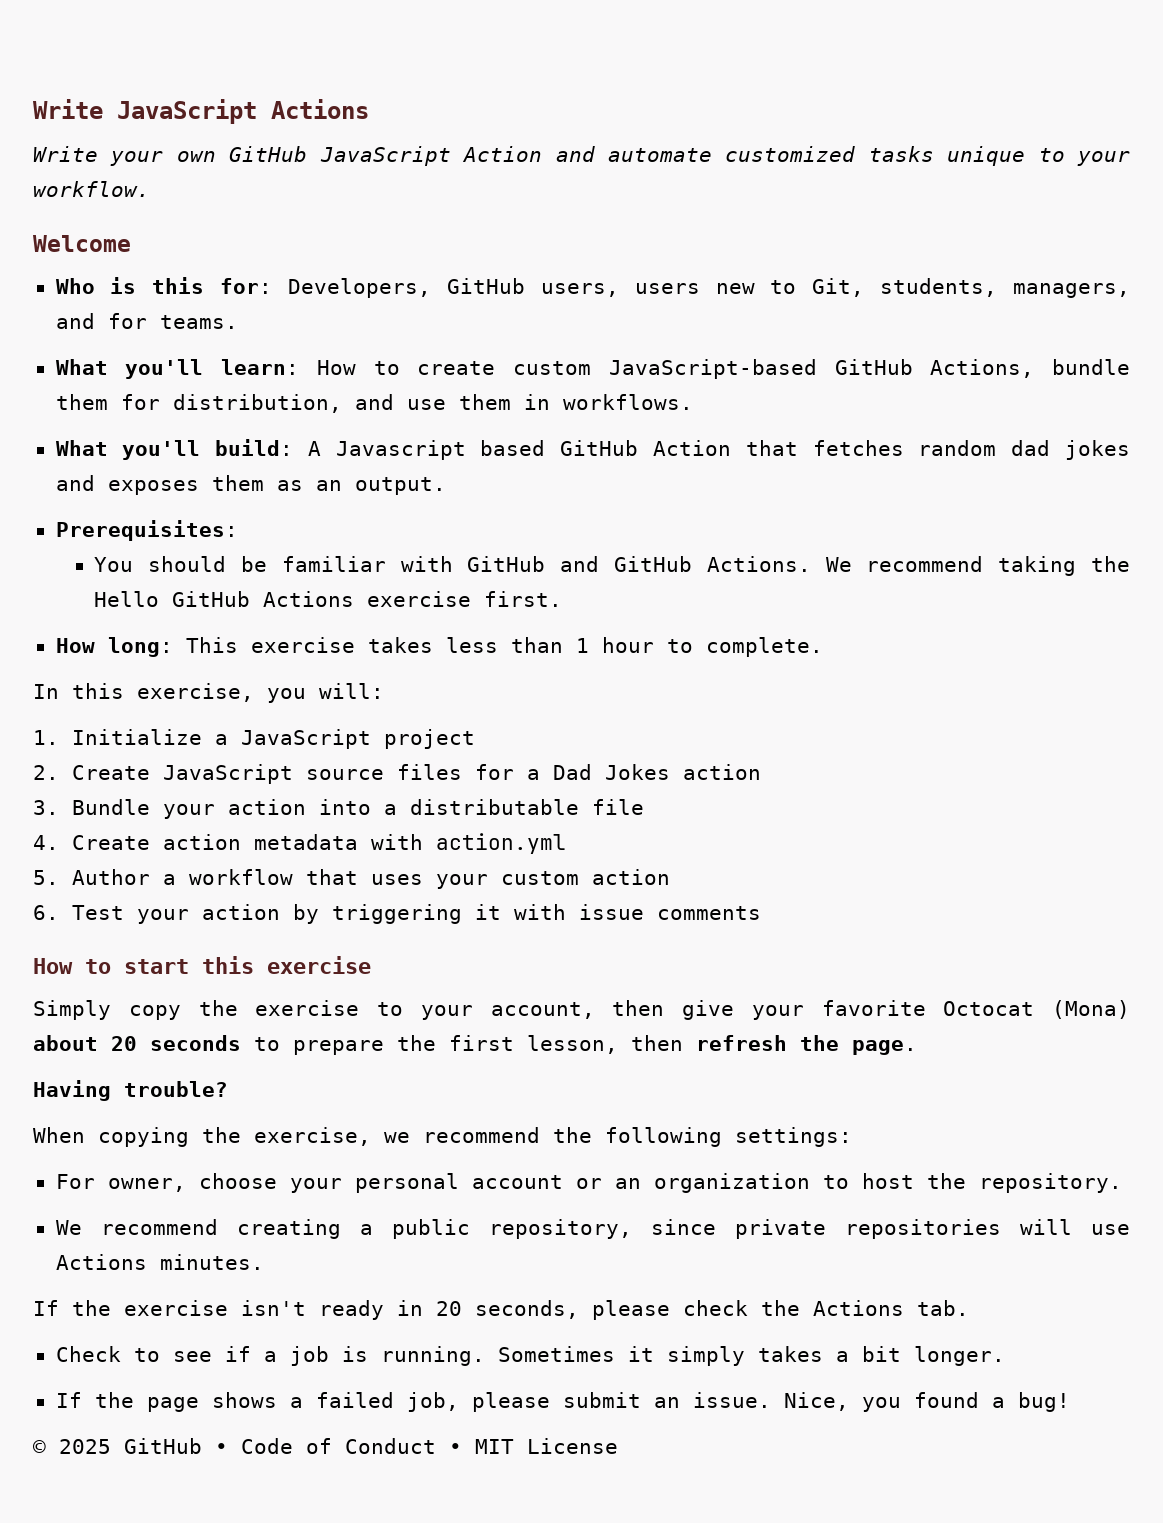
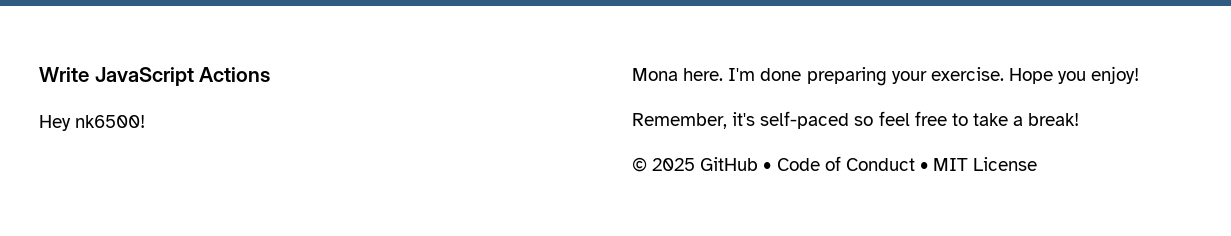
[33,146,1130,166] [33,181,150,197] [33,235,131,252] [55,277,1131,298] [55,313,238,329] [55,359,1130,379] [55,394,693,413] [55,439,1131,460] [55,475,446,495] [55,520,238,541] [94,556,1130,576] [94,591,563,607] [55,637,823,657] [33,683,384,703] [33,729,475,749] [33,764,761,784] [33,799,644,819] [33,833,566,854] [33,869,670,889] [33,904,761,924] [33,956,371,974] [33,1000,1130,1020] [33,1035,917,1055] [33,1080,228,1101] [33,1127,852,1147] [55,1173,1122,1193] [55,1219,1130,1239] [55,1254,264,1270] [33,1300,969,1320] [55,1346,1005,1366] [55,1392,1070,1412] Write your own GitHub JavaScript Action and automate customized tasks unique to your workflow. // Welcome // Who is this for: Developers, GitHub users, users new to Git, students, managers, and for teams. // What you'll learn: How to create custom JavaScript-based GitHub Actions, bundle them for distribution, and use them in workflows. // What you'll build: A Javascript based GitHub Action that fetches random dad jokes and exposes them as an output. // Prerequisites: // You should be familiar with GitHub and GitHub Actions. We recommend taking the Hello GitHub Actions exercise first. // How long: This exercise takes less than 1 hour to complete. // In this exercise, you will: // 1. Initialize a JavaScript project // 2. Create JavaScript source files for a Dad Jokes action // 3. Bundle your action into a distributable file // 4. Create action metadata with action.yml // 5. Author a workflow that uses your custom action // 6. Test your action by triggering it with issue comments // How to start this exercise // Simply copy the exercise to your account, then give your favorite Octocat (Mona) about 20 seconds to prepare the first lesson, then refresh the page. // Having trouble? // When copying the exercise, we recommend the following settings: // For owner, choose your personal account or an organization to host the repository. // We recommend creating a public repository, since private repositories will use Actions minutes. // If the exercise isn't ready in 20 seconds, please check the Actions tab. // Check to see if a job is running. Sometimes it simply takes a bit longer. // If the page shows a failed job, please submit an issue. Nice, you found a bug! -> [39,115,146,131] [632,66,1140,86] [632,111,1080,129] Hey nk6500! // Mona here. I'm done preparing your exercise. Hope you enjoy! // Remember, it's self-paced so feel free to take a break!

